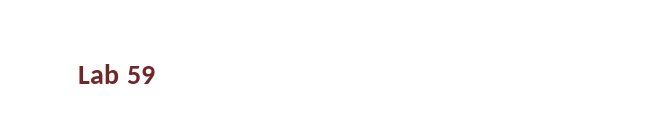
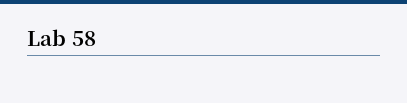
[126,66,155,84] 59 -> [71,31,96,46] 58

